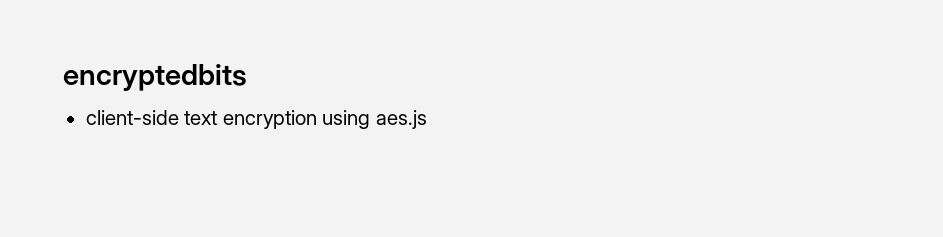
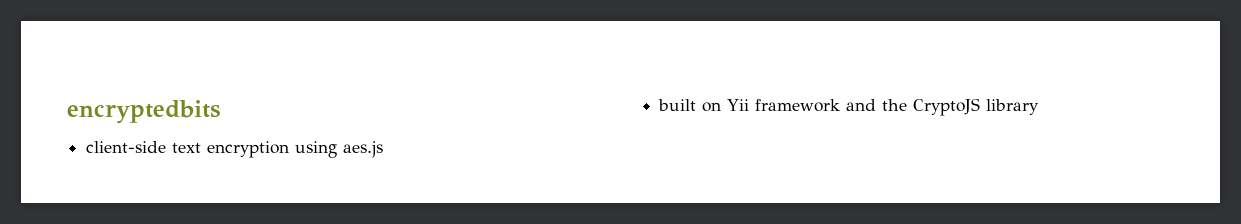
(427, 119) none -> [658,98,1040,116] // built on Yii framework and the CryptoJS library

